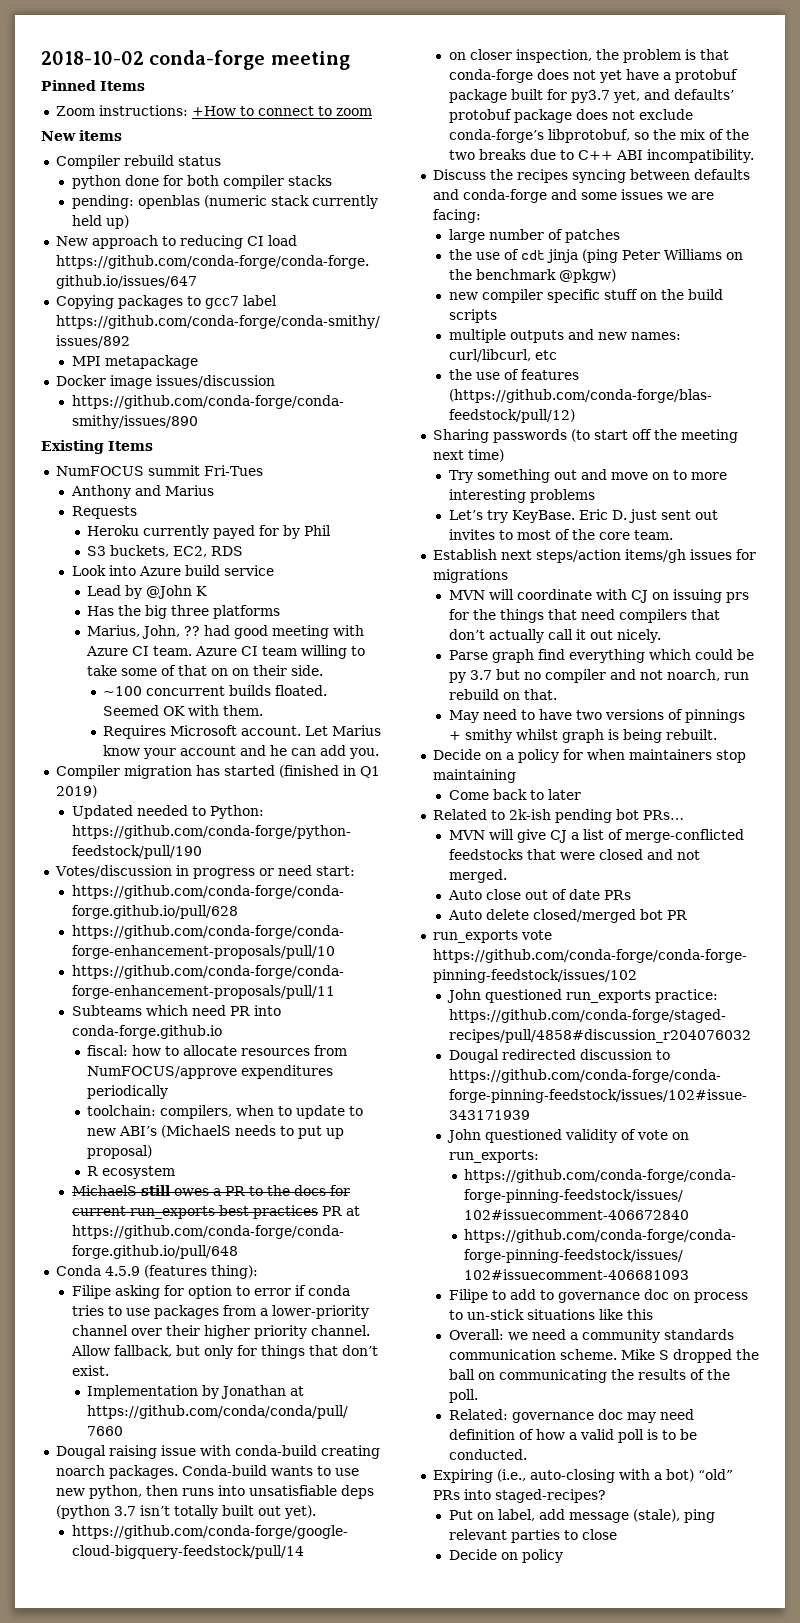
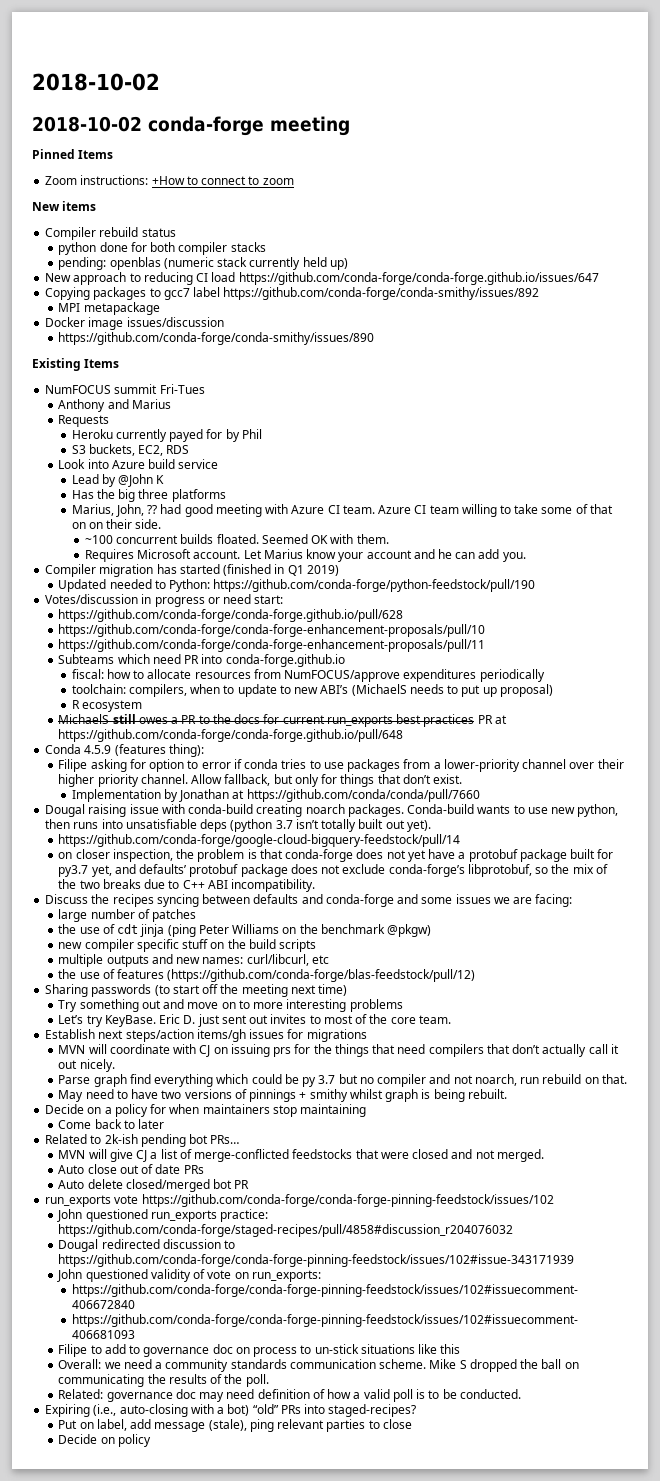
[41,51,144,65] 2018-10-02 -> [32,73,160,91] [32,116,142,132] 2018-10-02 // 2018-10-02

